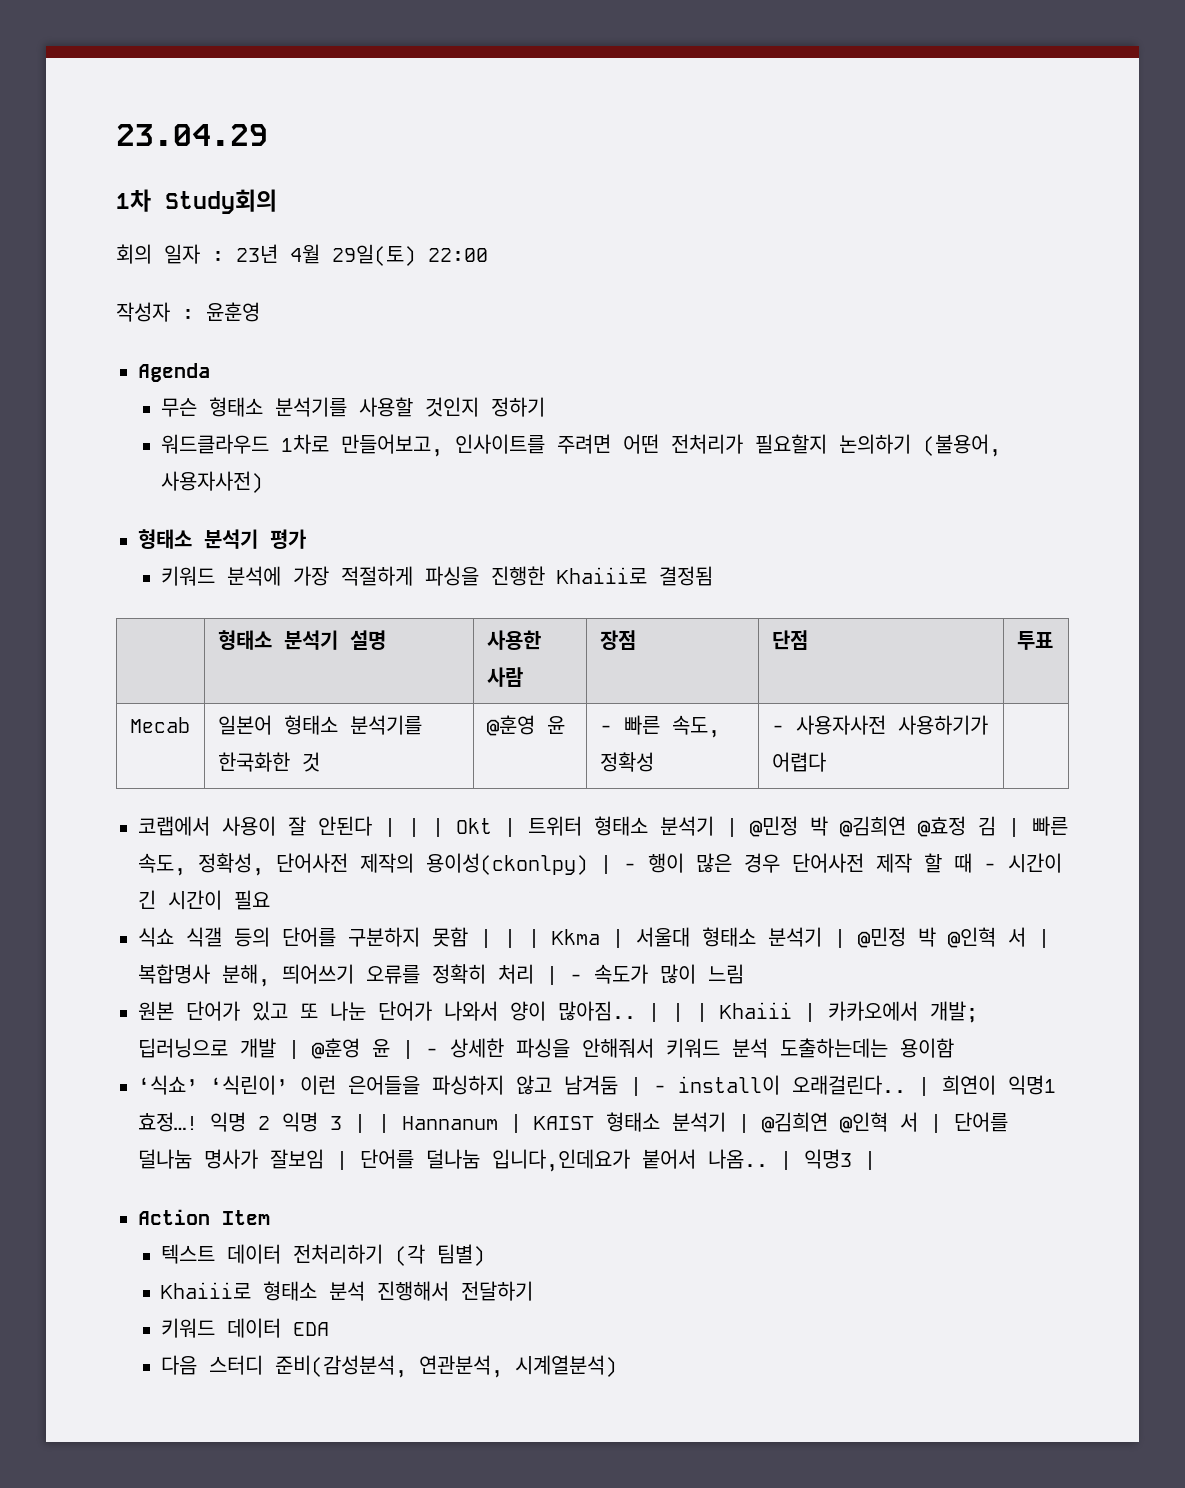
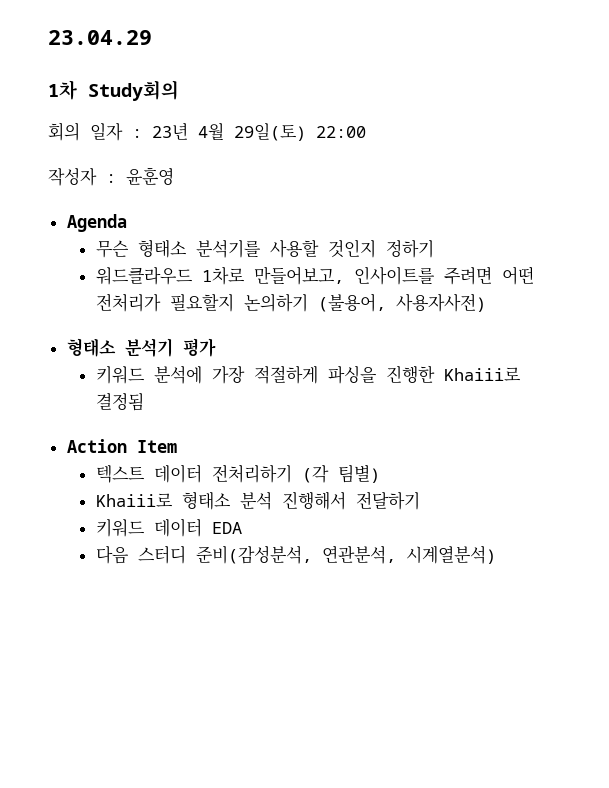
[217,630,386,650] [486,630,541,650] [486,667,523,687] [599,630,636,650] [771,630,808,650] [1016,631,1053,650] [129,717,190,733] [217,715,422,735] [217,752,320,772] [486,715,565,736] [599,715,720,738] [599,752,654,772] [771,715,988,735] [771,752,826,772] [138,816,1068,837] [138,853,1062,876] [138,890,270,910] [138,927,1050,948] [138,964,744,987] [138,1001,978,1023] [138,1038,954,1059] [138,1075,1056,1096] [138,1112,1008,1133] [138,1149,876,1172] // | 형태소 분석기 설명 | 사용한 사람 | 장점 | 단점 | 투표 // Mecab | 일본어 형태소 분석기를 한국화한 것 | @훈영 윤 | - 빠른 속도, 정확성 | - 사용자사전 사용하기가 어렵다 | // 코랩에서 사용이 잘 안된다 | | | Okt | 트위터 형태소 분석기 | @민정 박 @김희연 @효정 김 | 빠른 속도, 정확성, 단어사전 제작의 용이성(ckonlpy) | - 행이 많은 경우 단어사전 제작 할 때 - 시간이 긴 시간이 필요 // 식쇼 식갤 등의 단어를 구분하지 못함 | | | Kkma | 서울대 형태소 분석기 | @민정 박 @인혁 서 | 복합명사 분해, 띄어쓰기 오류를 정확히 처리 | - 속도가 많이 느림 // 원본 단어가 있고 또 나눈 단어가 나와서 양이 많아짐.. | | | Khaiii | 카카오에서 개발; 딥러닝으로 개발 | @훈영 윤 | - 상세한 파싱을 안해줘서 키워드 분석 도출하는데는 용이함 // ‘식쇼’ ‘식린이’ 이런 은어들을 파싱하지 않고 남겨둠 | - install이 오래걸린다.. | 희연이 익명1 효정…! 익명 2 익명 3 | | Hannanum | KAIST 형태소 분석기 | @김희연 @인혁 서 | 단어를 덜나눔 명사가 잘보임 | 단어를 덜나눔 입니다,인데요가 붙어서 나옴.. | 익명3 | -> (144, 401) none

